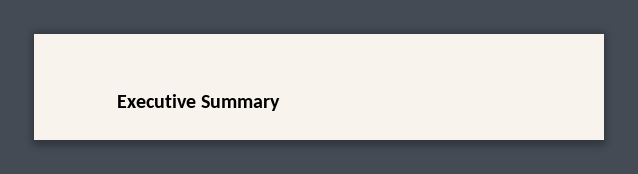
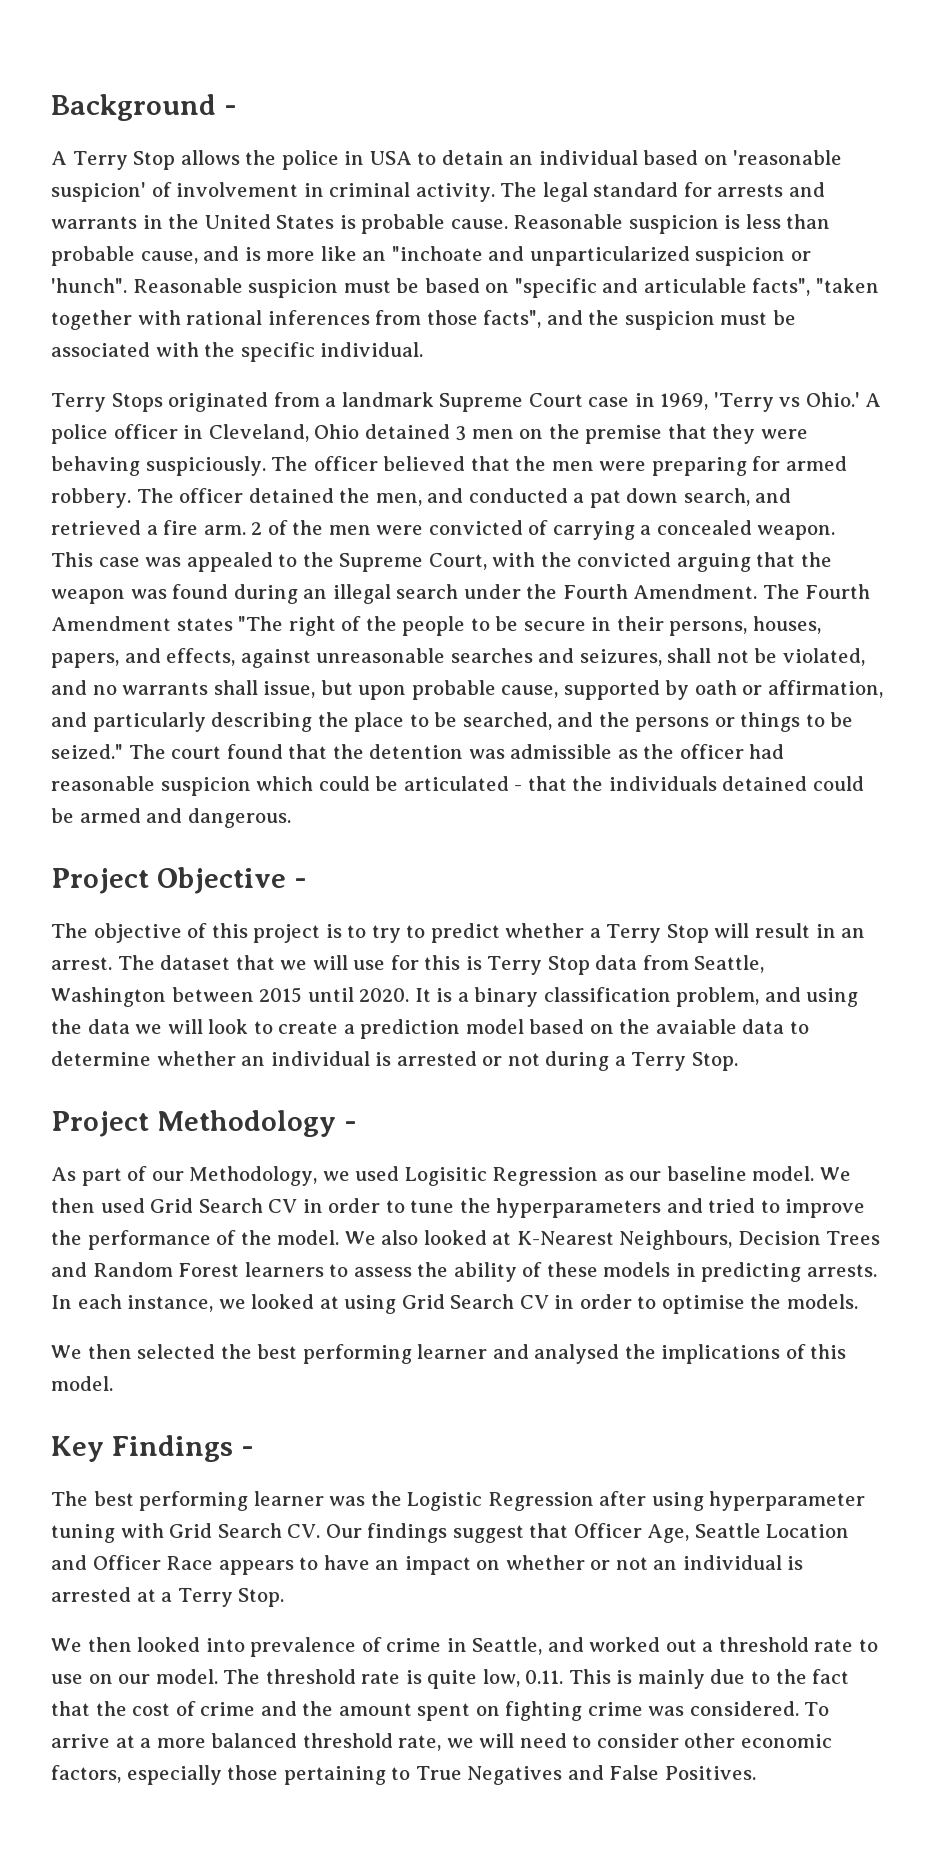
[117,94,281,111] Executive Summary -> [51,94,237,121] [51,150,843,170] [51,182,825,202] [51,214,831,234] [51,246,811,266] [51,278,879,298] [51,310,796,330] [51,342,424,362] [51,392,882,412] [51,424,808,444] [51,456,847,476] [51,488,792,508] [51,520,836,540] [51,552,832,572] [51,584,871,604] [51,616,821,636] [51,648,865,668] [51,680,883,700] [51,712,854,732] [51,744,785,759] [51,776,864,796] [51,808,291,828] [51,867,307,894] [51,923,866,943] [51,955,765,975] [51,987,859,1007] [51,1019,810,1039] [51,1051,738,1071] [51,1110,357,1137] [51,1166,851,1186] [51,1198,866,1218] [51,1230,881,1250] [51,1262,877,1282] [51,1294,859,1314] [51,1344,847,1364] [51,1376,113,1391] [51,1435,254,1462] [51,1491,866,1511] [51,1523,850,1543] [51,1555,804,1575] [51,1587,285,1607] [51,1637,879,1657] [51,1669,850,1689] [51,1701,830,1721] [51,1733,832,1751] [51,1765,756,1785] Background - // A Terry Stop allows the police in USA to detain an individual based on 'reasonable suspicion' of involvement in criminal activity. The legal standard for arrests and warrants in the United States is probable cause. Reasonable suspicion is less than probable cause, and is more like an "inchoate and unparticularized suspicion or 'hunch". Reasonable suspicion must be based on "specific and articulable facts", "taken together with rational inferences from those facts", and the suspicion must be associated with the specific individual. // Terry Stops originated from a landmark Supreme Court case in 1969, 'Terry vs Ohio.' A police officer in Cleveland, Ohio detained 3 men on the premise that they were behaving suspiciously. The officer believed that the men were preparing for armed robbery. The officer detained the men, and conducted a pat down search, and retrieved a fire arm. 2 of the men were convicted of carrying a concealed weapon. This case was appealed to the Supreme Court, with the convicted arguing that the weapon was found during an illegal search under the Fourth Amendment. The Fourth Amendment states "The right of the people to be secure in their persons, houses, papers, and effects, against unreasonable searches and seizures, shall not be violated, and no warrants shall issue, but upon probable cause, supported by oath or affirmation, and particularly describing the place to be searched, and the persons or things to be seized." The court found that the detention was admissible as the officer had reasonable suspicion which could be articulated - that the individuals detained could be armed and dangerous. // Project Objective - // The objective of this project is to try to predict whether a Terry Stop will result in an arrest. The dataset that we will use for this is Terry Stop data from Seattle, Washington between 2015 until 2020. It is a binary classification problem, and using the data we will look to create a prediction model based on the avaiable data to determine whether an individual is arrested or not during a Terry Stop. // Project Methodology - // As part of our Methodology, we used Logisitic Regression as our baseline model. We then used Grid Search CV in order to tune the hyperparameters and tried to improve the performance of the model. We also looked at K-Nearest Neighbours, Decision Trees and Random Forest learners to assess the ability of these models in predicting arrests. In each instance, we looked at using Grid Search CV in order to optimise the models. // We then selected the best performing learner and analysed the implications of this model. // Key Findings - // The best performing learner was the Logistic Regression after using hyperparameter tuning with Grid Search CV. Our findings suggest that Officer Age, Seattle Location and Officer Race appears to have an impact on whether or not an individual is arrested at a Terry Stop. // We then looked into prevalence of crime in Seattle, and worked out a threshold rate to use on our model. The threshold rate is quite low, 0.11. This is mainly due to the fact that the cost of crime and the amount spent on fighting crime was considered. To arrive at a more balanced threshold rate, we will need to consider other economic factors, especially those pertaining to True Negatives and False Positives.

